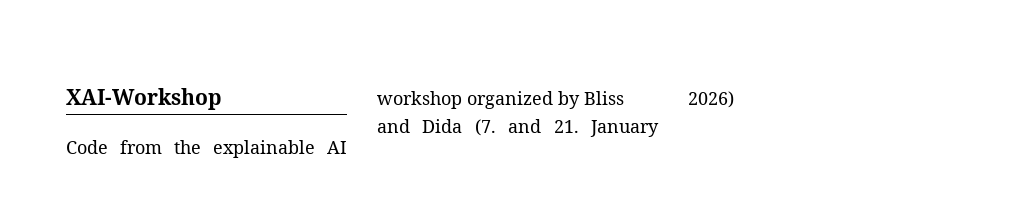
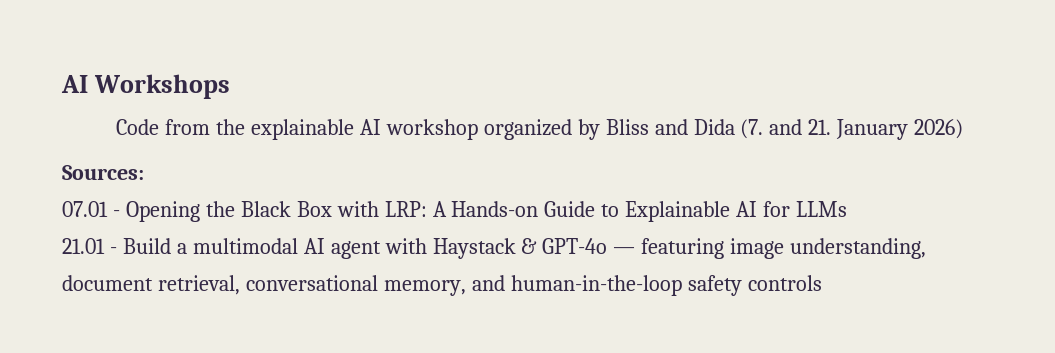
[66,88,222,110] XAI-Workshop -> [61,74,230,99] AI Workshops
(734, 99) none -> [62,165,144,180] [62,201,848,222] [62,238,927,259] [62,275,822,296] // Sources: // 07.01 - Opening the Black Box with LRP: A Hands-on Guide to Explainable AI for LLMs // 21.01 - Build a multimodal AI agent with Haystack & GPT-4o — featuring image understanding, document retrieval, conversational memory, and human-in-the-loop safety controls

